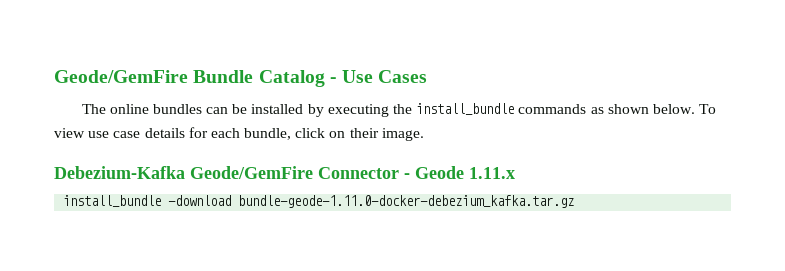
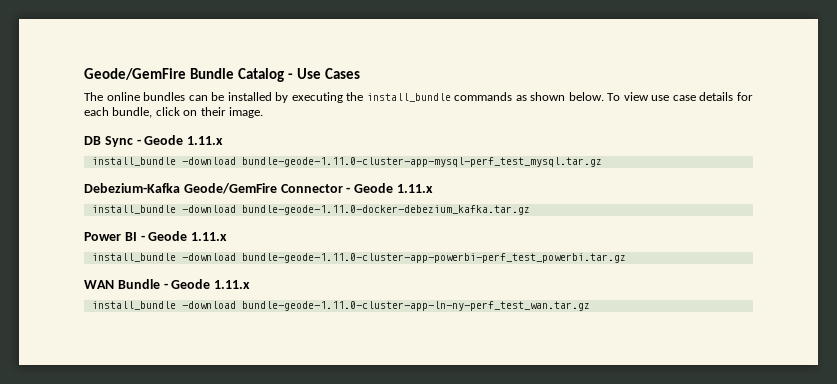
(424, 134) none -> [84,135,224,147] [91,157,602,167] // DB Sync - Geode 1.11.x // install_bundle -download bundle-geode-1.11.0-cluster-app-mysql-perf_test_mysql.tar.gz
(575, 201) none -> [84,231,228,241] [91,253,626,263] [84,279,251,289] [91,301,590,311] // Power BI - Geode 1.11.x // install_bundle -download bundle-geode-1.11.0-cluster-app-powerbi-perf_test_powerbi.tar.gz // WAN Bundle - Geode 1.11.x // install_bundle -download bundle-geode-1.11.0-cluster-app-ln-ny-perf_test_wan.tar.gz

